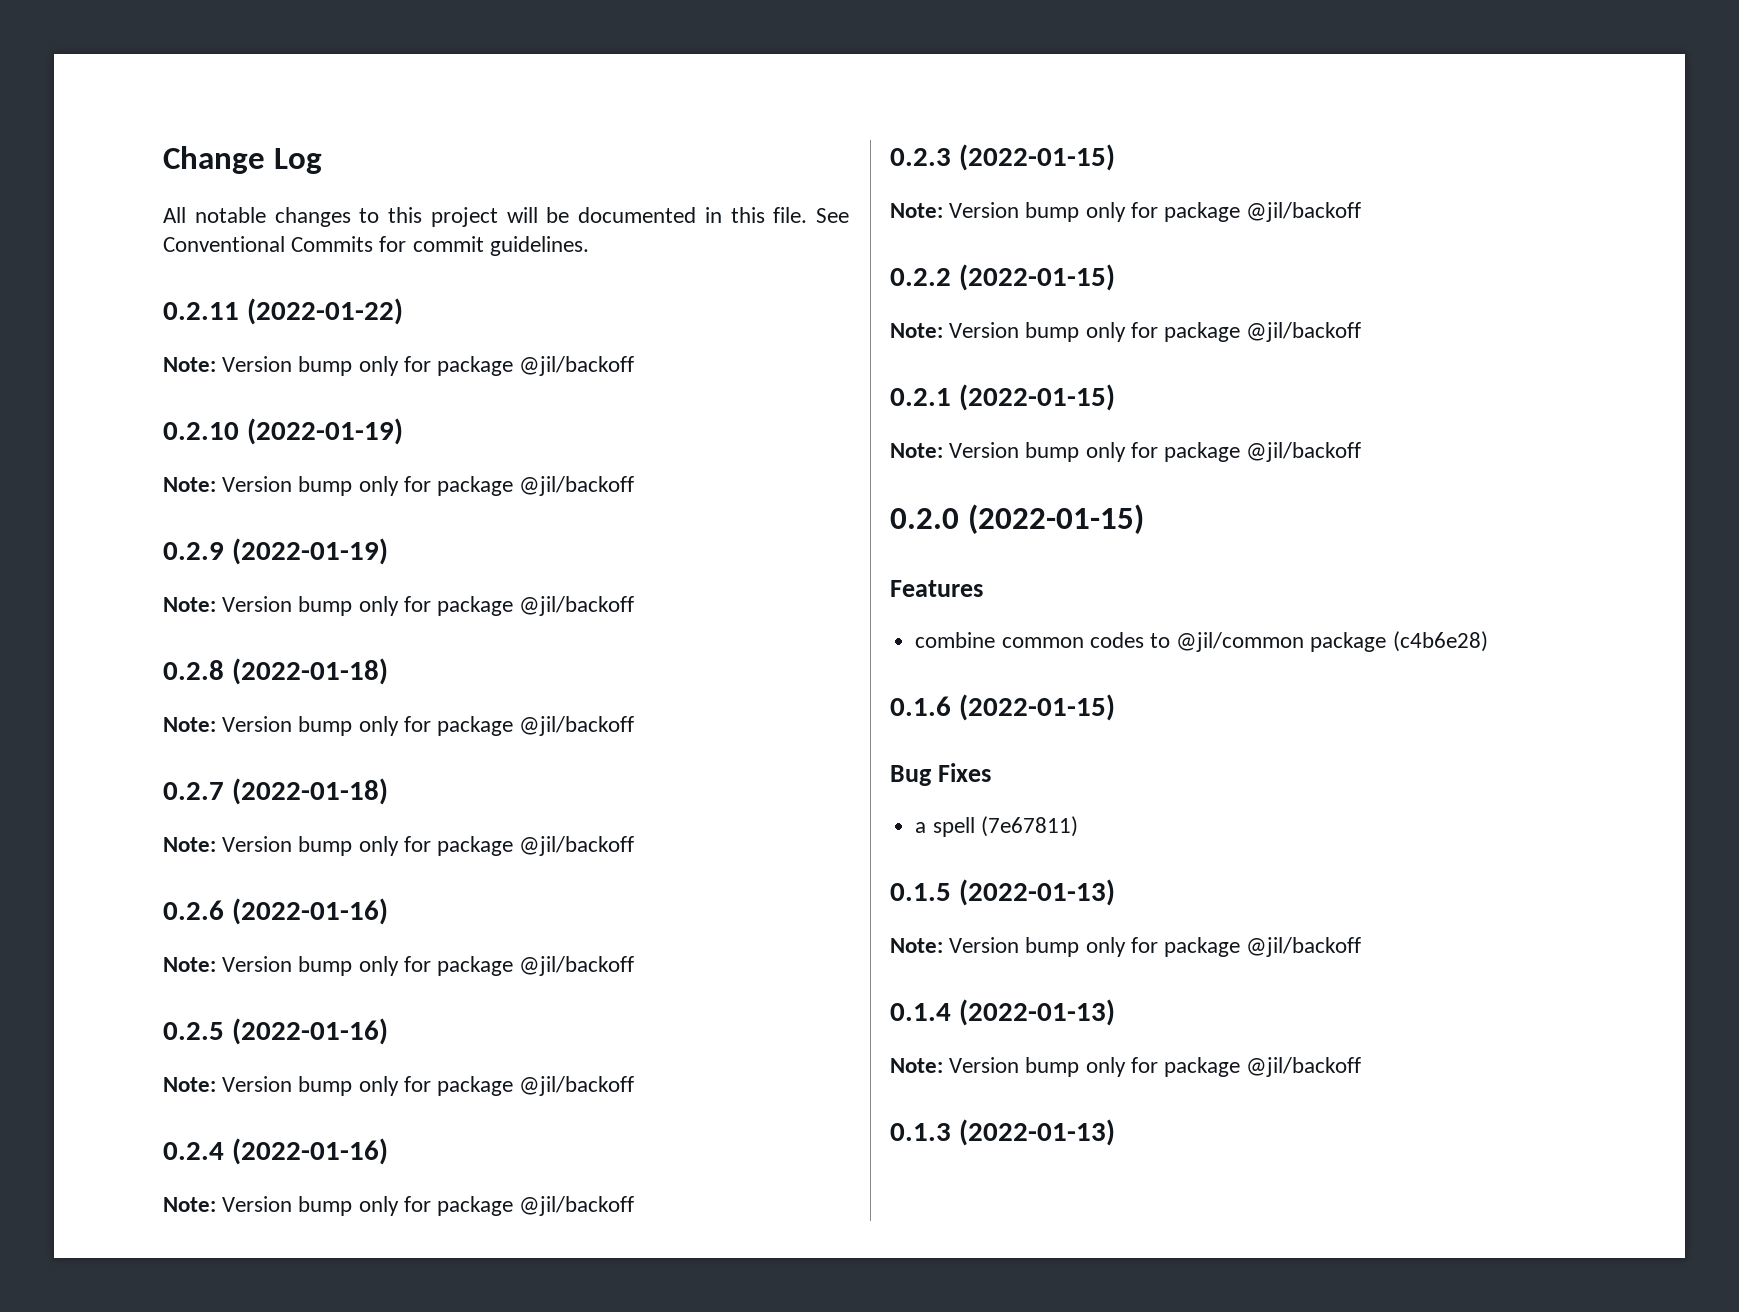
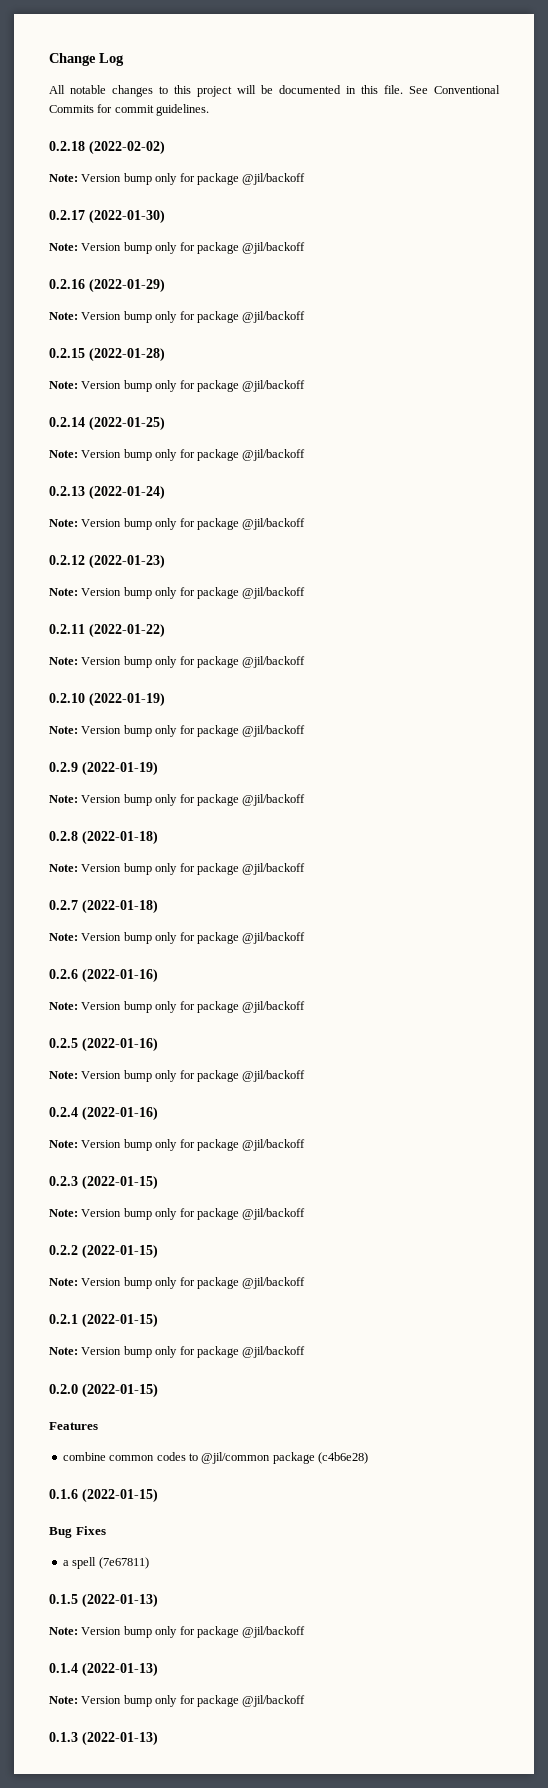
(589, 246) none -> [49,141,165,154] [49,173,306,185] [49,210,165,223] [49,242,306,254] [49,279,165,292] [49,311,306,323] [49,348,165,361] [49,380,306,392] [49,417,165,430] [49,449,306,461] [49,486,165,499] [49,518,306,530] [49,555,165,568] [49,587,306,599] // 0.2.18 (2022-02-02) // Note: Version bump only for package @jil/backoff // 0.2.17 (2022-01-30) // Note: Version bump only for package @jil/backoff // 0.2.16 (2022-01-29) // Note: Version bump only for package @jil/backoff // 0.2.15 (2022-01-28) // Note: Version bump only for package @jil/backoff // 0.2.14 (2022-01-25) // Note: Version bump only for package @jil/backoff // 0.2.13 (2022-01-24) // Note: Version bump only for package @jil/backoff // 0.2.12 (2022-01-23) // Note: Version bump only for package @jil/backoff

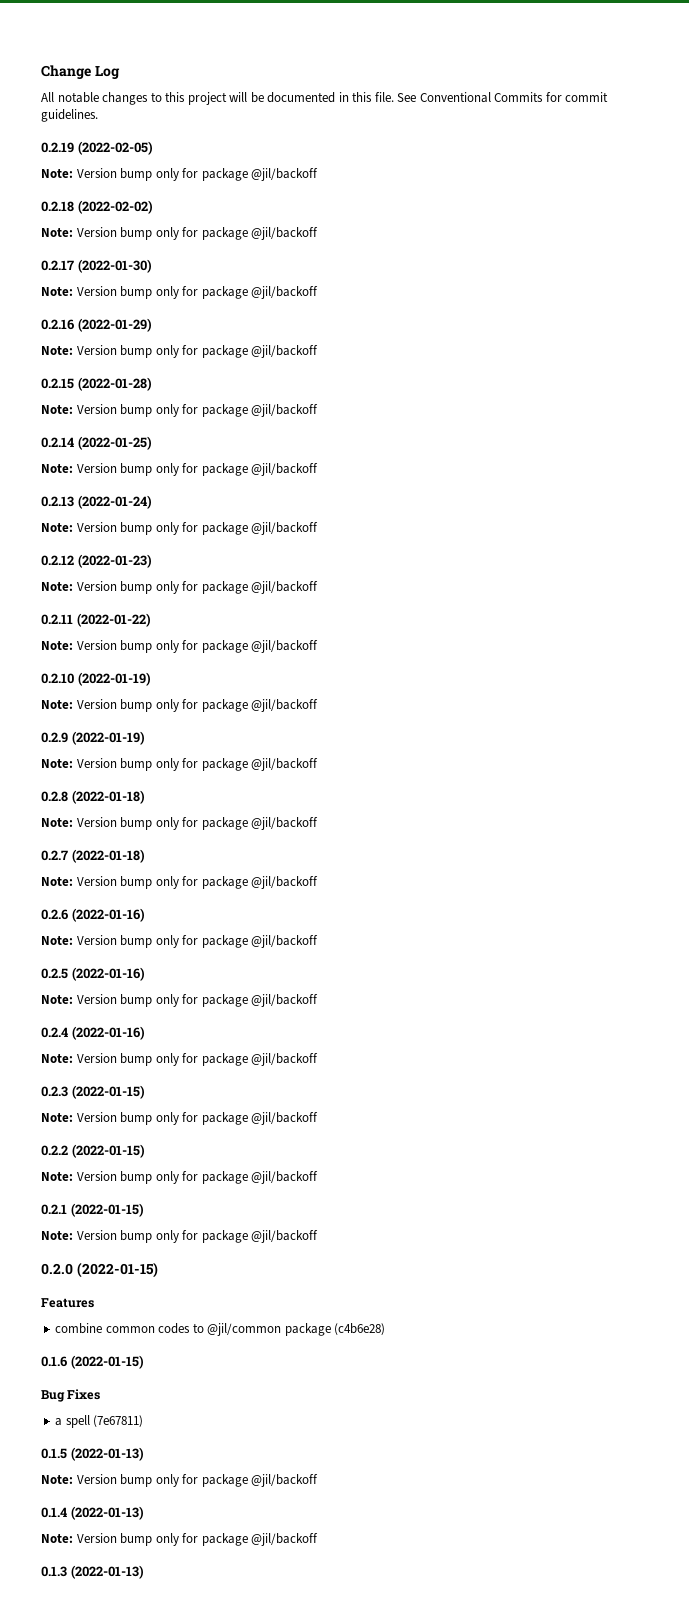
(210, 110) none -> [41,141,153,155] [41,168,319,181] // 0.2.19 (2022-02-05) // Note: Version bump only for package @jil/backoff

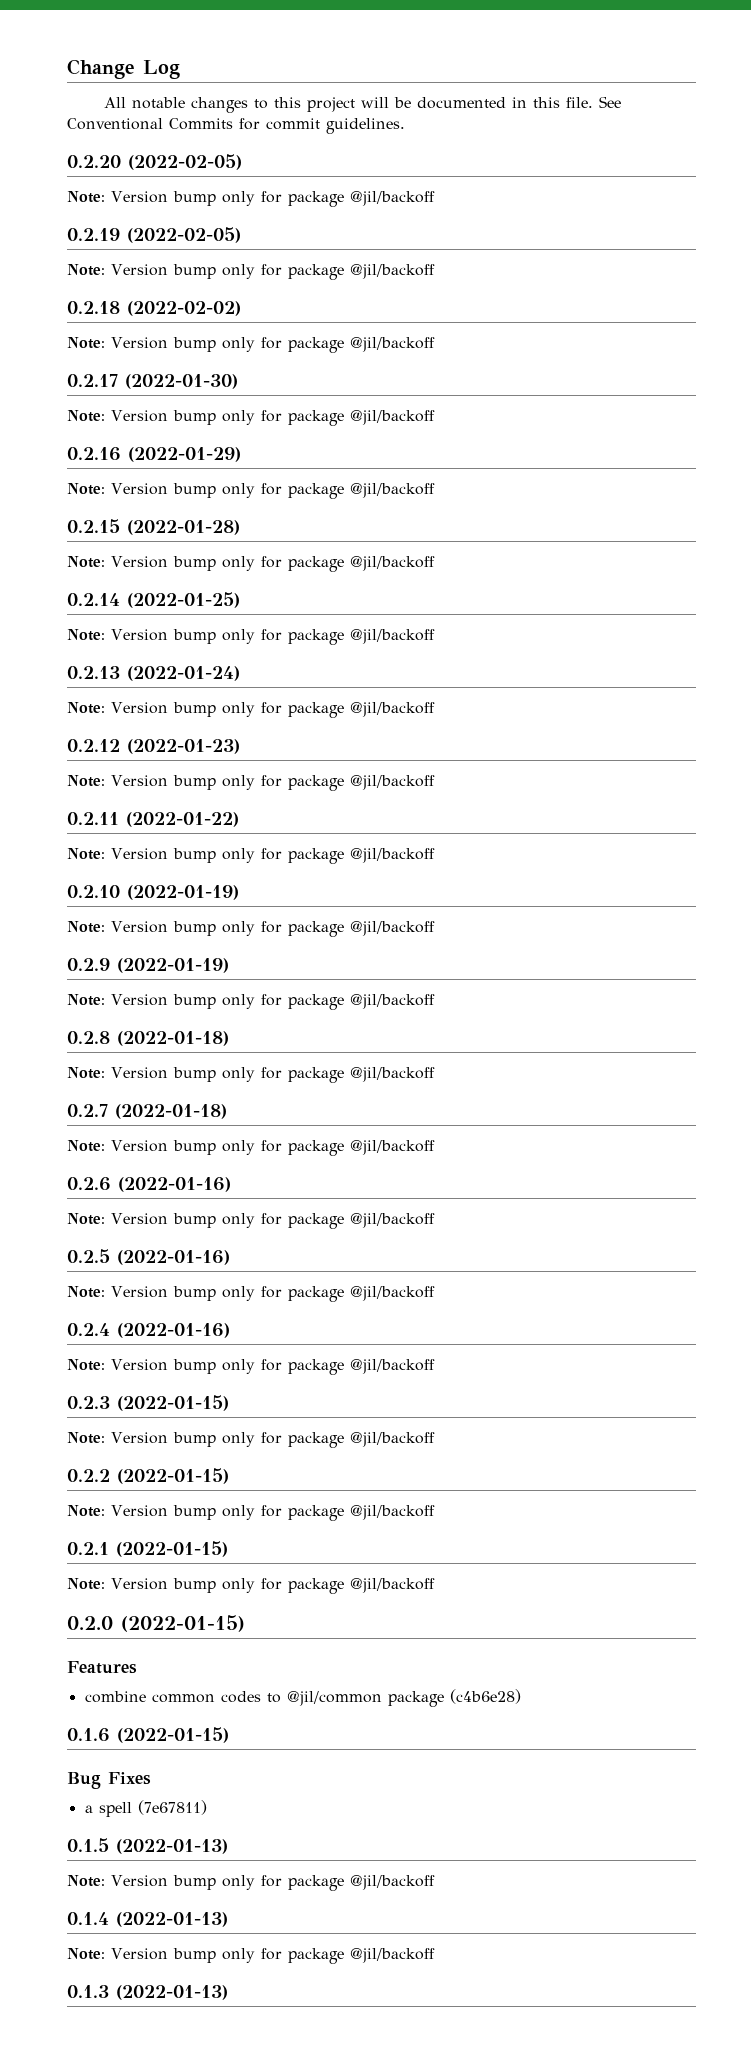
(98, 115) none -> [67,154,242,170] [67,191,435,207] // 0.2.20 (2022-02-05) // Note: Version bump only for package @jil/backoff

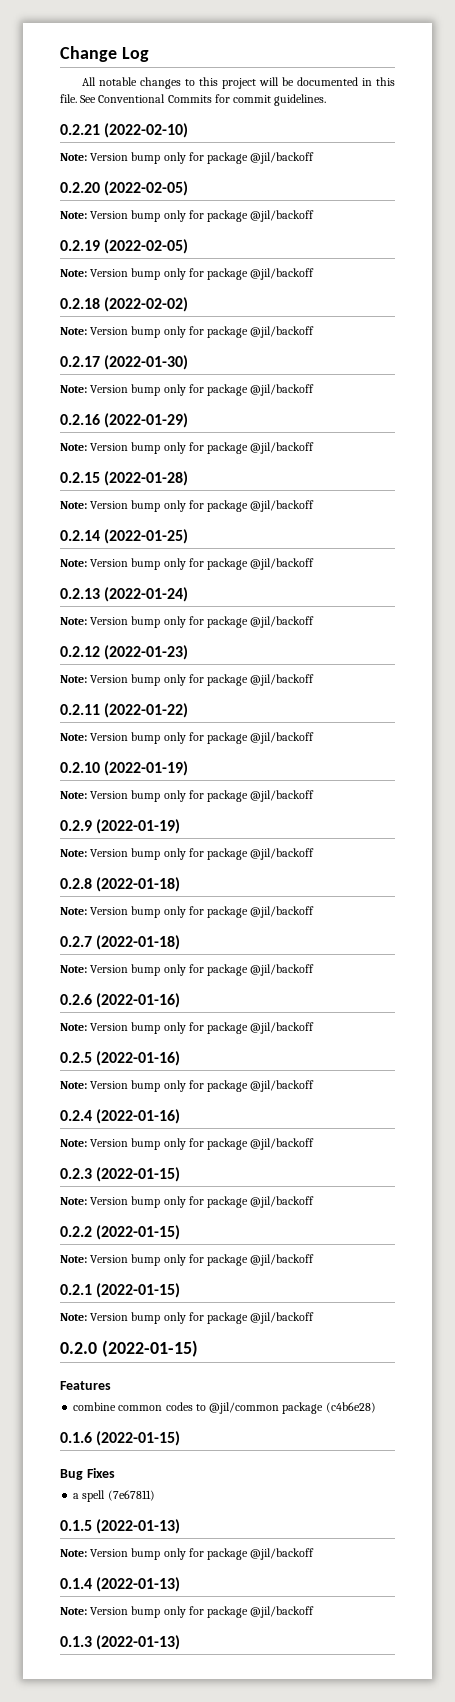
(405, 126) none -> [60,123,189,138] [60,152,315,164] // 0.2.21 (2022-02-10) // Note: Version bump only for package @jil/backoff

